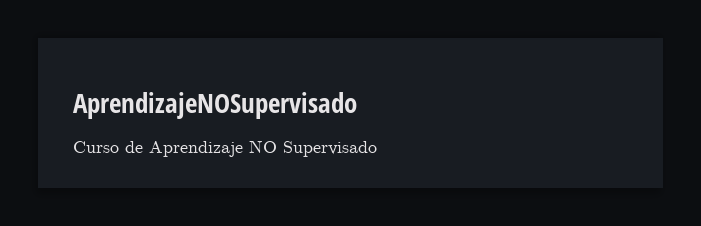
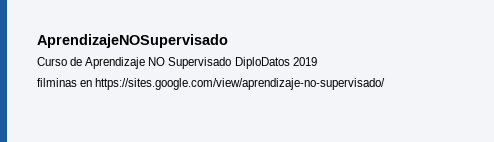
(377, 149) none -> [234,57,317,69] [37,78,386,90] DiploDatos 2019 // filminas en https://sites.google.com/view/aprendizaje-no-supervisado/

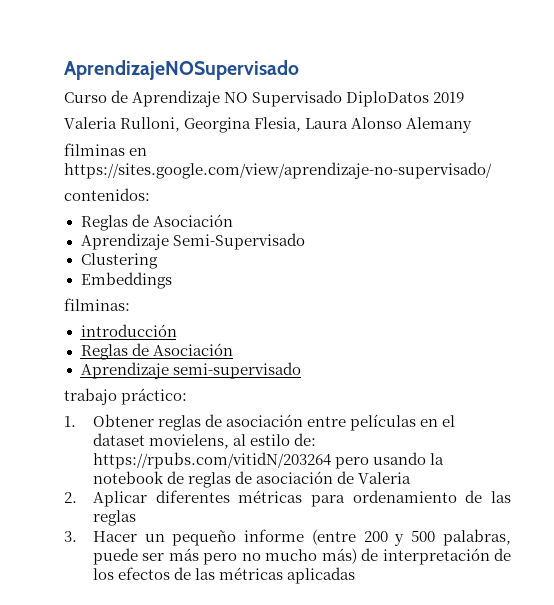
[37,78,386,90] filminas en https://sites.google.com/view/aprendizaje-no-supervisado/ -> [64,117,473,133] [64,143,148,156] [64,162,492,179] [64,188,150,201] [80,214,233,231] [80,233,305,250] [80,253,158,269] [80,272,172,289] [64,298,130,311] [80,324,177,337] [80,343,233,360] [80,362,301,379] [64,388,188,405] [64,414,456,431] [92,433,317,449] [92,452,445,469] [92,471,412,488] [64,490,511,507] [92,510,136,526] [64,529,511,546] [92,548,511,565] [92,567,356,584] Valeria Rulloni, Georgina Flesia, Laura Alonso Alemany // filminas en https://sites.google.com/view/aprendizaje-no-supervisado/ // contenidos: // Reglas de Asociación // Aprendizaje Semi-Supervisado // Clustering // Embeddings // filminas: // introducción // Reglas de Asociación // Aprendizaje semi-supervisado // trabajo práctico: // 1. Obtener reglas de asociación entre películas en el dataset movielens, al estilo de: https://rpubs.com/vitidN/203264 pero usando la notebook de reglas de asociación de Valeria // 2. Aplicar diferentes métricas para ordenamiento de las reglas // 3. Hacer un pequeño informe (entre 200 y 500 palabras, puede ser más pero no mucho más) de interpretación de los efectos de las métricas aplicadas

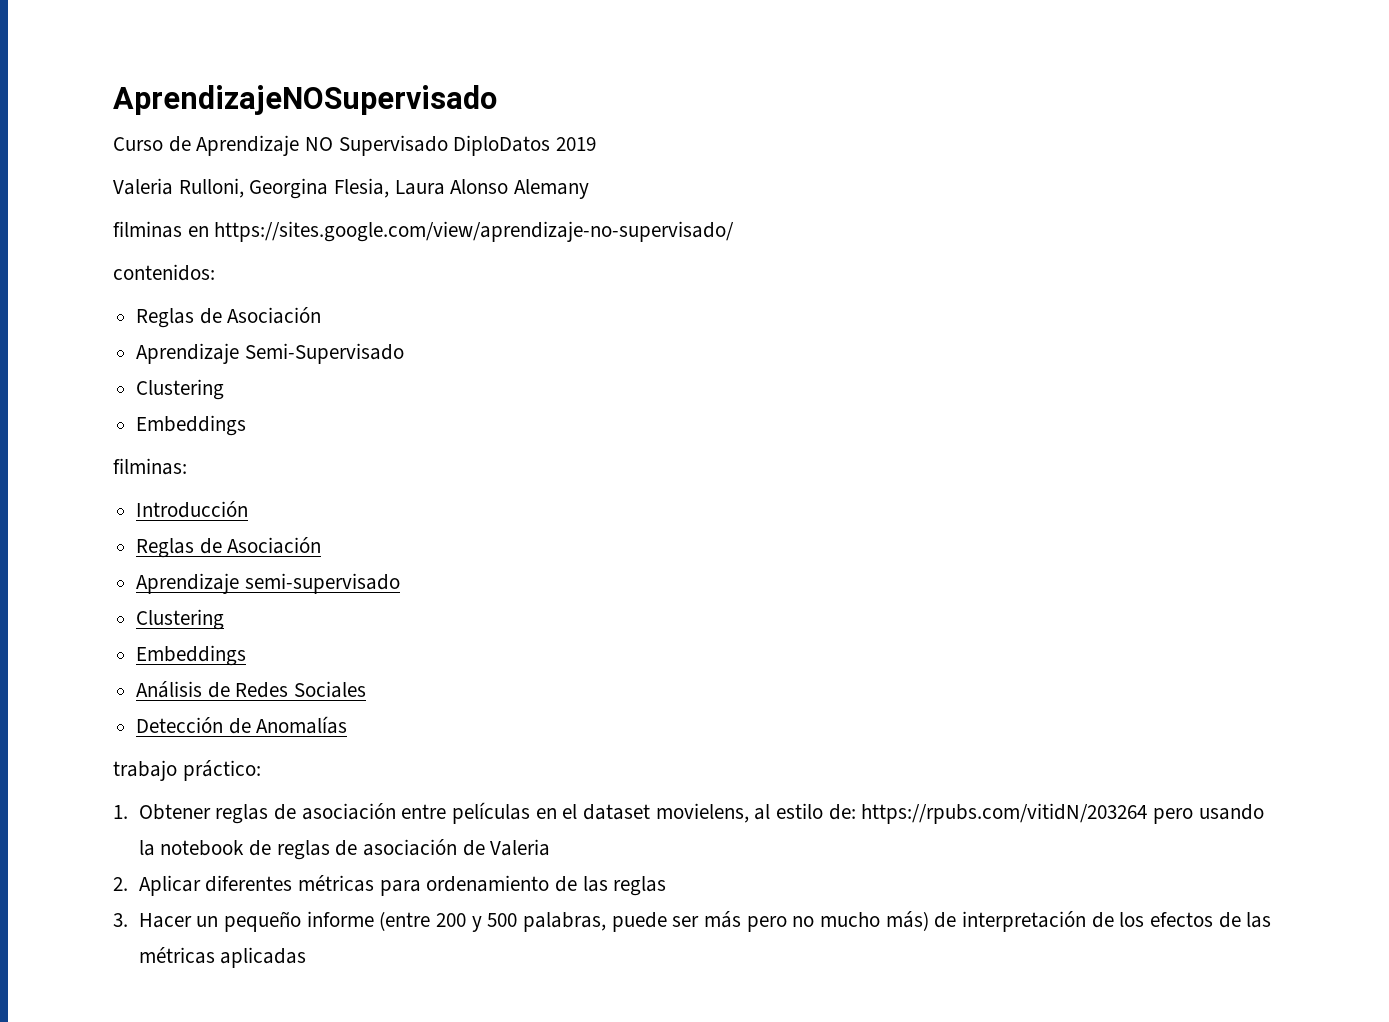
[80,324,177,337] introducción -> [136,501,249,518] Introducción
(301, 370) none -> [136,609,225,630] [136,645,247,666] [136,681,367,698] [136,716,348,734] // Clustering // Embeddings // Análisis de Redes Sociales // Detección de Anomalías

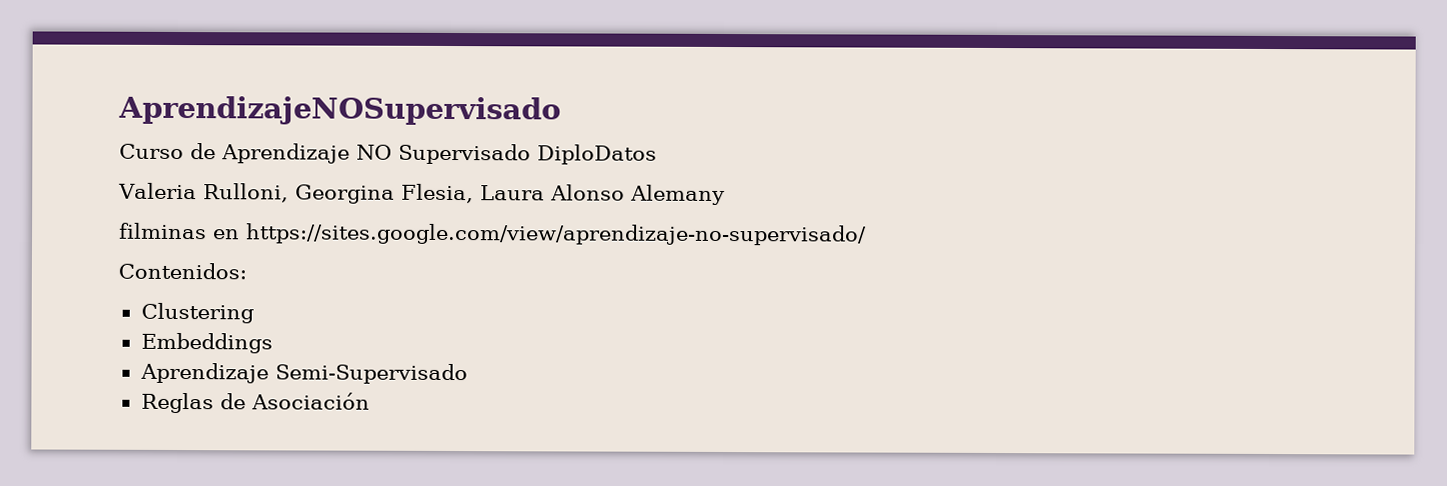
[556,137,597,151] 2019 -> (657, 154) none
[113,264,215,281] [136,307,322,328] [136,343,404,364] [136,379,225,400] [136,415,247,436] [113,458,187,475] [136,501,249,518] [136,537,322,558] [136,573,400,594] [136,609,225,630] [136,645,247,666] [136,681,367,698] [136,716,348,734] [113,760,261,781] [113,802,1264,824] [138,839,551,860] [113,875,667,896] [113,911,1272,932] [138,947,307,968] contenidos: // Reglas de Asociación // Aprendizaje Semi-Supervisado // Clustering // Embeddings // filminas: // Introducción // Reglas de Asociación // Aprendizaje semi-supervisado // Clustering // Embeddings // Análisis de Redes Sociales // Detección de Anomalías // trabajo práctico: // 1. Obtener reglas de asociación entre películas en el dataset movielens, al estilo de: https://rpubs.com/vitidN/203264 pero usando la notebook de reglas de asociación de Valeria // 2. Aplicar diferentes métricas para ordenamiento de las reglas // 3. Hacer un pequeño informe (entre 200 y 500 palabras, puede ser más pero no mucho más) de interpretación de los efectos de las métricas aplicadas -> [118,262,247,280] [140,302,254,324] [140,332,273,354] [139,362,468,385] [140,392,370,414] Contenidos: // Clustering // Embeddings // Aprendizaje Semi-Supervisado // Reglas de Asociación

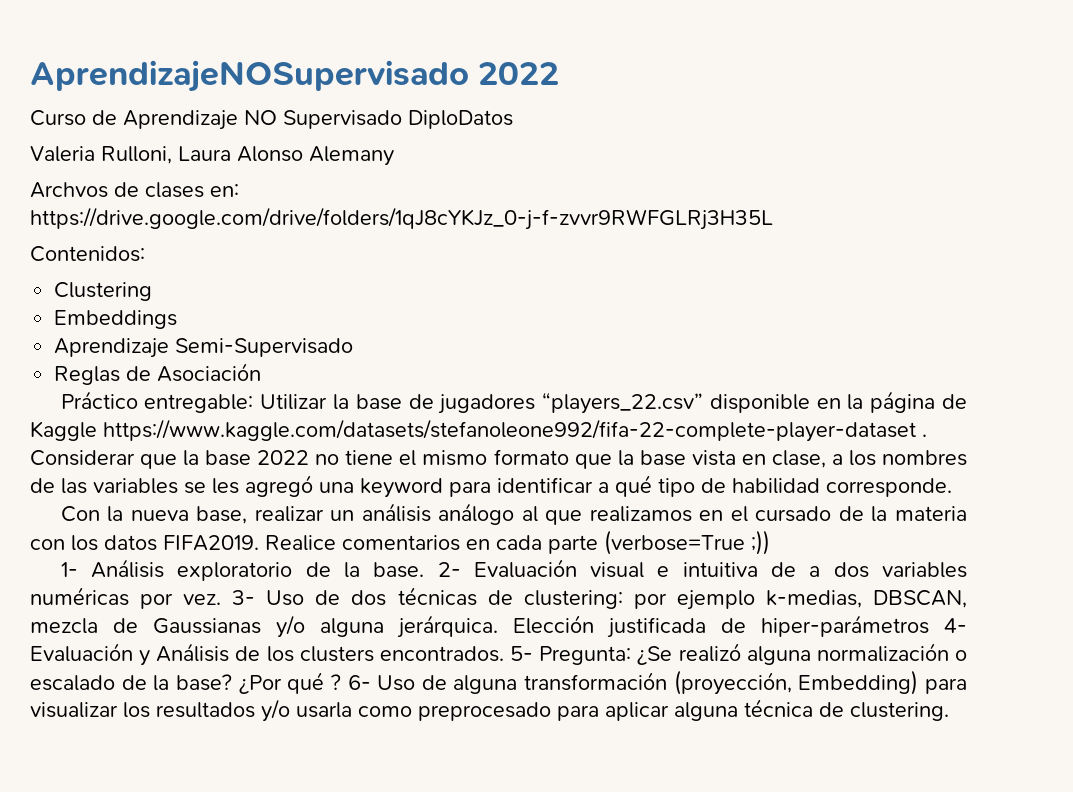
(561, 110) none -> [478,62,560,85] 2022
[294,183,474,204] Georgina Flesia, -> (172, 155) none
[119,222,867,246] filminas en https://sites.google.com/view/aprendizaje-no-supervisado/ -> [30,182,239,198] [30,207,773,230] Archvos de clases en: https://drive.google.com/drive/folders/1qJ8cYKJz_0-j-f-zvvr9RWFGLRj3H35L
(370, 401) none -> [60,391,967,414] [30,419,927,442] [30,449,967,469] [30,475,952,498] [60,503,967,525] [30,530,770,555] [60,559,967,581] [30,587,968,610] [30,615,967,638] [30,643,968,666] [30,670,967,695] [30,699,949,722] // Práctico entregable: Utilizar la base de jugadores “players_22.csv” disponible en la página de Kaggle https://www.kaggle.com/datasets/stefanoleone992/fifa-22-complete-player-dataset . Considerar que la base 2022 no tiene el mismo formato que la base vista en clase, a los nombres de las variables se les agregó una keyword para identificar a qué tipo de habilidad corresponde. // Con la nueva base, realizar un análisis análogo al que realizamos en el cursado de la materia con los datos FIFA2019. Realice comentarios en cada parte (verbose=True ;)) // 1- Análisis exploratorio de la base. 2- Evaluación visual e intuitiva de a dos variables numéricas por vez. 3- Uso de dos técnicas de clustering: por ejemplo k-medias, DBSCAN, mezcla de Gaussianas y/o alguna jerárquica. Elección justificada de hiper-parámetros 4- Evaluación y Análisis de los clusters encontrados. 5- Pregunta: ¿Se realizó alguna normalización o escalado de la base? ¿Por qué ? 6- Uso de alguna transformación (proyección, Embedding) para visualizar los resultados y/o usarla como preprocesado para aplicar alguna técnica de clustering.

